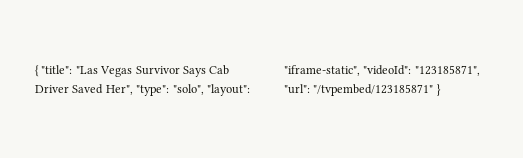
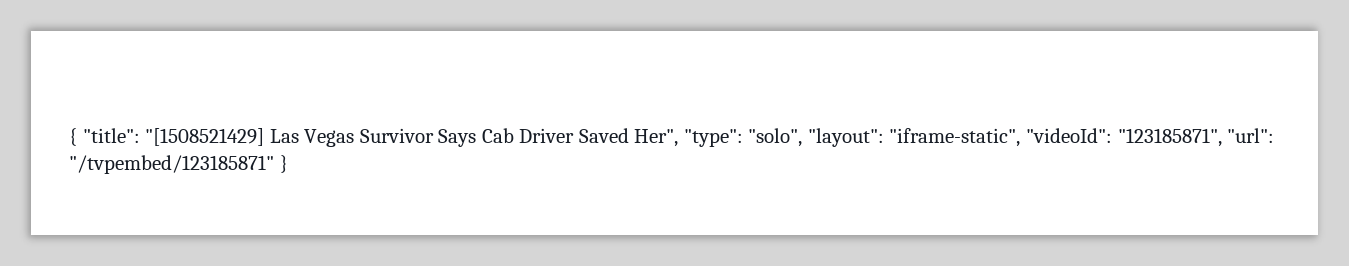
[75,66,98,74] "Las -> [145,128,299,146] "[1508521429] Las

